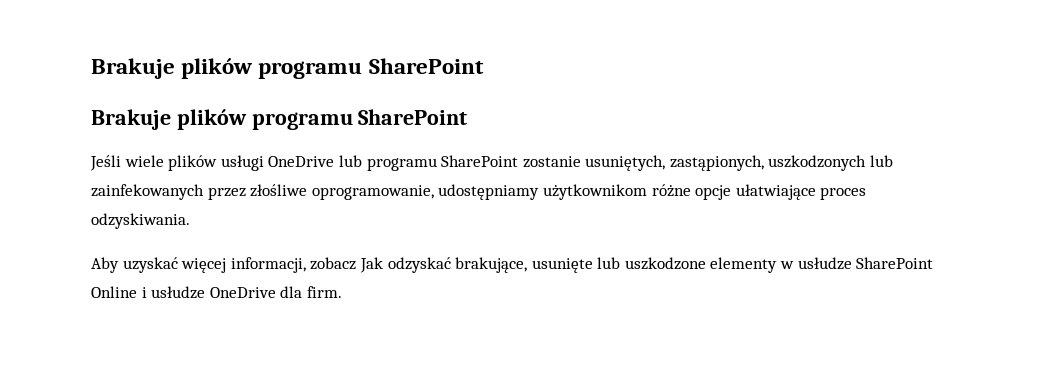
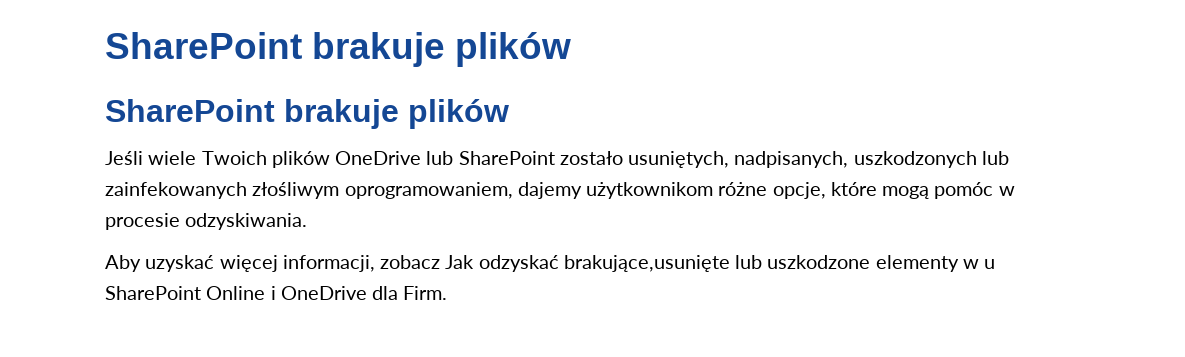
[91,58,484,79] [91,109,468,130] Brakuje plików programu SharePoint // Brakuje plików programu SharePoint -> [105,32,571,67] [105,99,509,129] SharePoint brakuje plików // SharePoint brakuje plików
[168,155,894,171] [91,184,867,200] plików usługi OneDrive lub programu SharePoint zostanie usuniętych, zastąpionych, uszkodzonych lub zainfekowanych przez złośliwe oprogramowanie, udostępniamy użytkownikom różne opcje ułatwiające proces -> [201,151,1009,168] [105,182,1015,199] [105,213,180,230] Twoich plików OneDrive lub SharePoint zostało usuniętych, nadpisanych, uszkodzonych lub zainfekowanych złośliwym oprogramowaniem, dajemy użytkownikom różne opcje, które mogą pomóc w procesie
[455,257,593,273] brakujące, usunięte -> [563,255,730,272] brakujące,usunięte
[797,257,852,270] usłudze -> [984,259,996,269] u
[151,286,206,299] usłudze -> (276, 293) none
[306,286,342,298] firm. -> [403,286,448,300] Firm.

